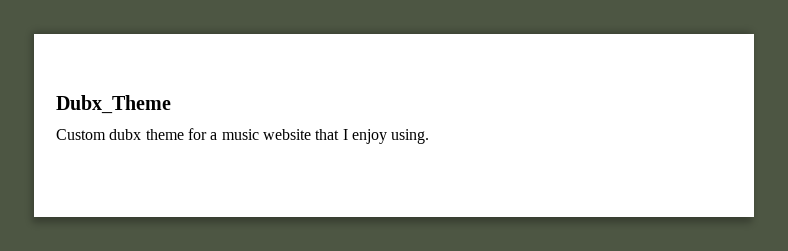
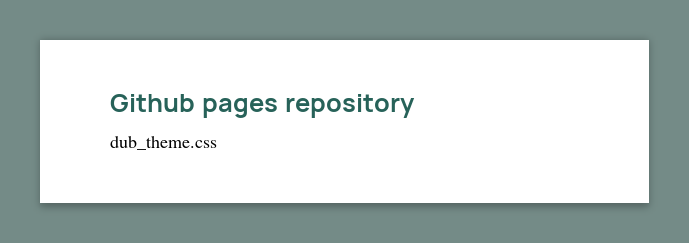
[56,95,171,114] [56,128,430,144] Dubx_Theme // Custom dubx theme for a music website that I enjoy using. -> [110,94,415,118] [110,136,217,150] Github pages repository // dub_theme.css

